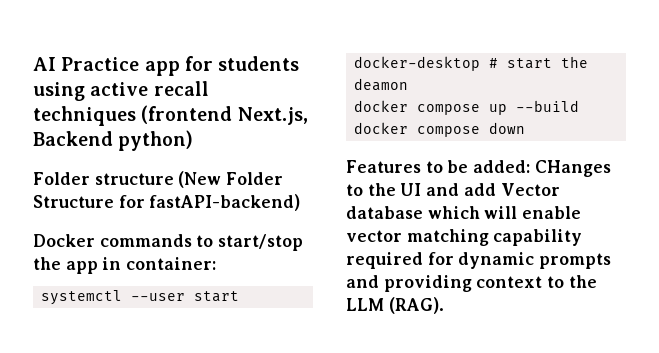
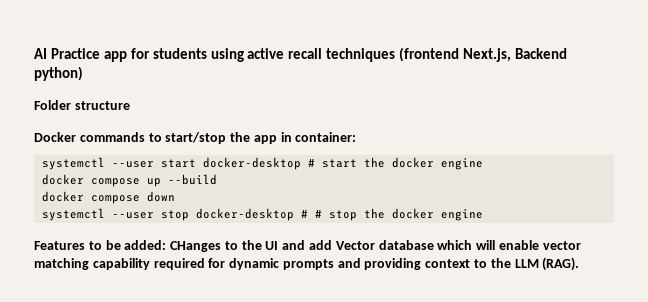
[178,171,284,188] [33,194,301,211] (New Folder Structure for fastAPI-backend) -> (130, 105) none
[354,78,409,91] deamon -> [391,157,483,170] docker engine
(526, 128) none -> [41,208,483,221] // systemctl --user stop docker-desktop # # stop the docker engine

